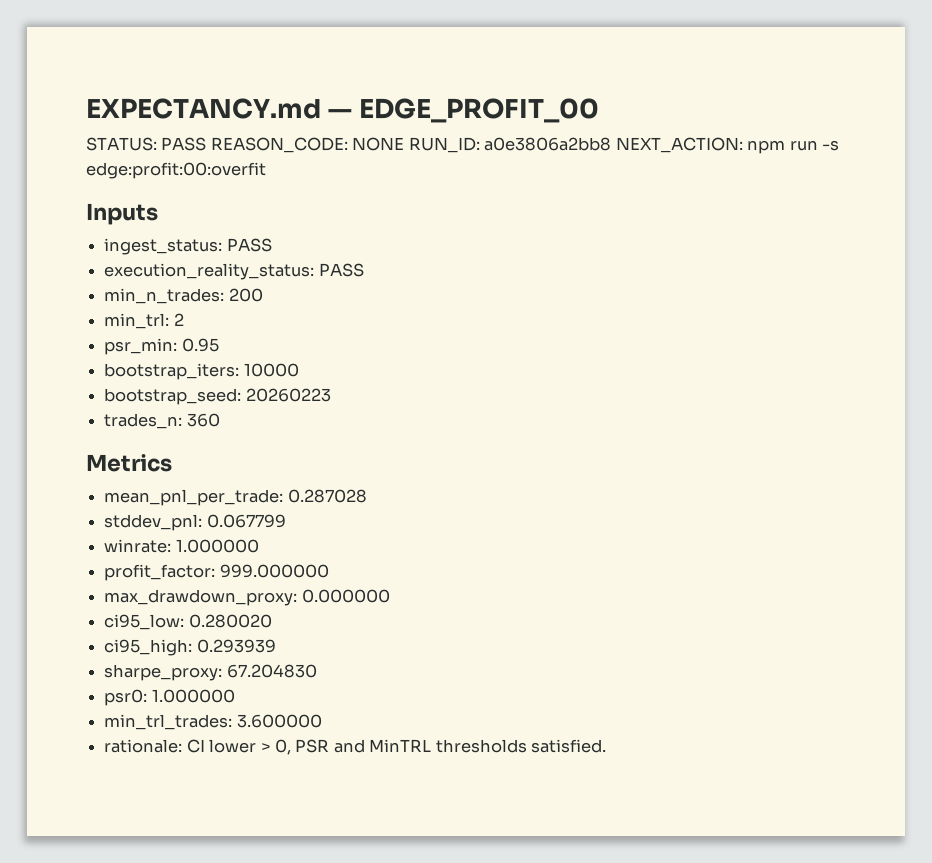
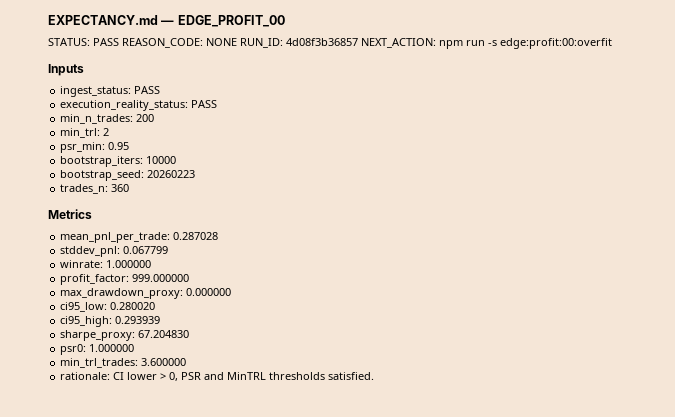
[484,137,612,151] a0e3806a2bb8 -> [286,38,358,46] 4d08f3b36857

